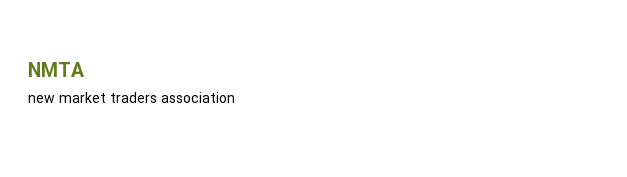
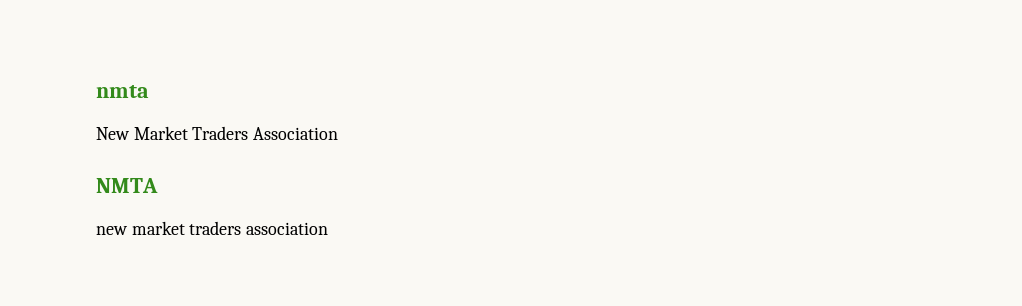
(28, 69) none -> [96,85,149,98] [96,126,339,140] nmta // New Market Traders Association //

